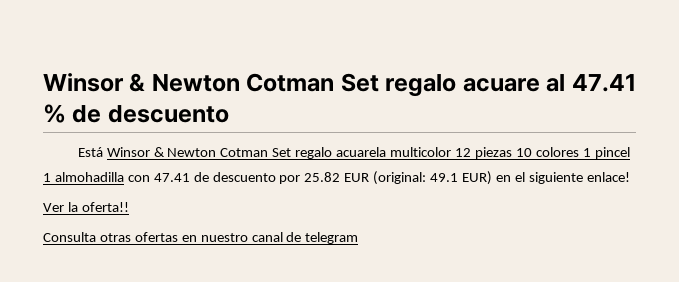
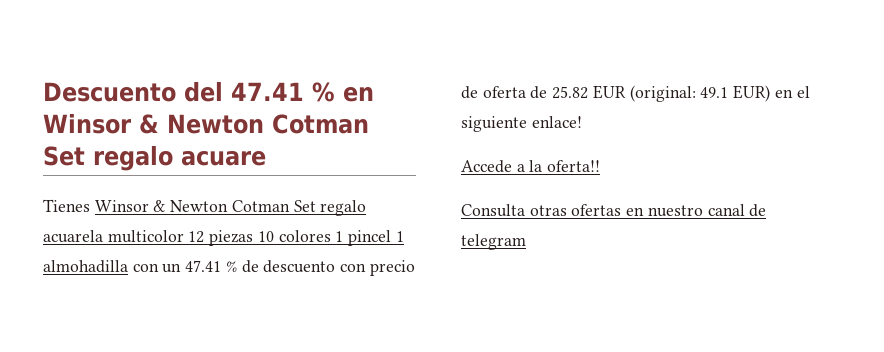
(43, 82) none -> [43,82,374,102] Descuento del 47.41 % en
[546,74,636,92] [43,104,229,123] [77,147,103,157] al 47.41 % de descuento // Está -> [43,199,90,212] // Tienes
[153,172,301,184] 47.41 de descuento por -> [162,260,415,276] [461,86,548,99] un 47.41 % de descuento con precio de oferta de
[43,203,64,212] Ver -> [461,160,525,173] Accede a

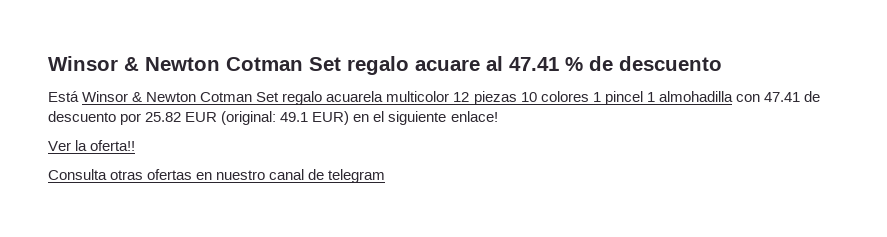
[43,82,374,102] Descuento del 47.41 % en -> (48, 63) none
[43,199,90,212] // Tienes -> [486,56,722,71] [48,91,79,102] al 47.41 % de descuento // Está
[162,260,415,276] [461,86,548,99] un 47.41 % de descuento con precio de oferta de -> [763,91,820,102] [48,111,142,125] 47.41 de descuento por
[461,160,525,173] Accede a -> [48,141,71,151] Ver

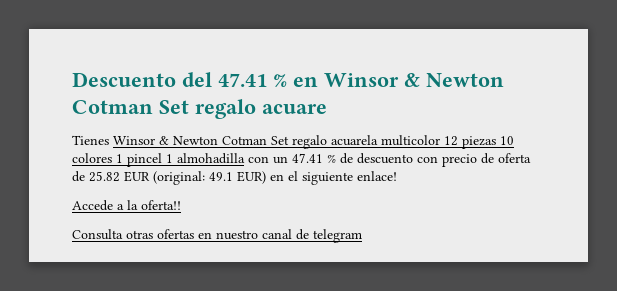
(48, 63) none -> [72,72,318,87] Descuento del 47.41 % en
[486,56,722,71] [48,91,79,102] al 47.41 % de descuento // Está -> [72,135,109,145] // Tienes
[763,91,820,102] [48,111,142,125] 47.41 de descuento por -> [273,153,531,167] [72,171,85,182] un 47.41 % de descuento con precio de oferta de
[48,141,71,151] Ver -> [72,200,124,211] Accede a

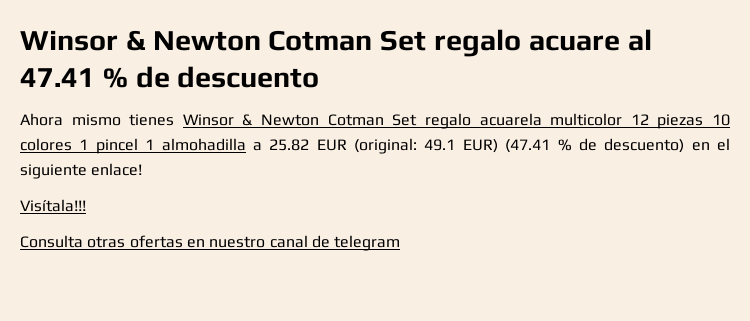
[72,72,318,87] Descuento del 47.41 % en -> (20, 40) none
[72,135,109,145] // Tienes -> [627,29,652,51] [20,66,320,88] [20,113,175,126] al 47.41 % de descuento // Ahora mismo tienes
[248,153,531,167] [72,171,85,182] con un 47.41 % de descuento con precio de oferta de -> [252,142,262,151] a
(266, 177) none -> [505,138,685,153] (47.41 % de descuento)
[72,200,181,211] Accede a la oferta!! -> [20,199,86,212] Visítala!!!

